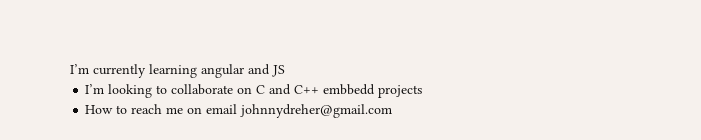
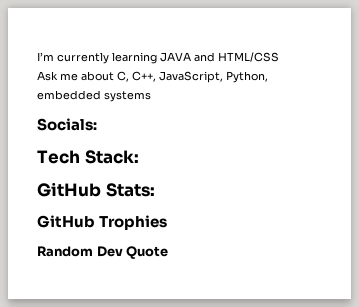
[201,64,285,78] [85,84,423,98] [85,104,393,118] angular and JS // I’m looking to collaborate on C and C++ embbedd projects // How to reach me on email johnnydreher@gmail.com -> [160,52,279,62] [37,71,268,83] [37,90,151,102] [37,118,97,131] [37,150,139,164] [37,182,155,197] [37,215,168,230] [37,246,169,259] JAVA and HTML/CSS // Ask me about C, C++, JavaScript, Python, embedded systems // Socials: // Tech Stack: // GitHub Stats: // GitHub Trophies // Random Dev Quote

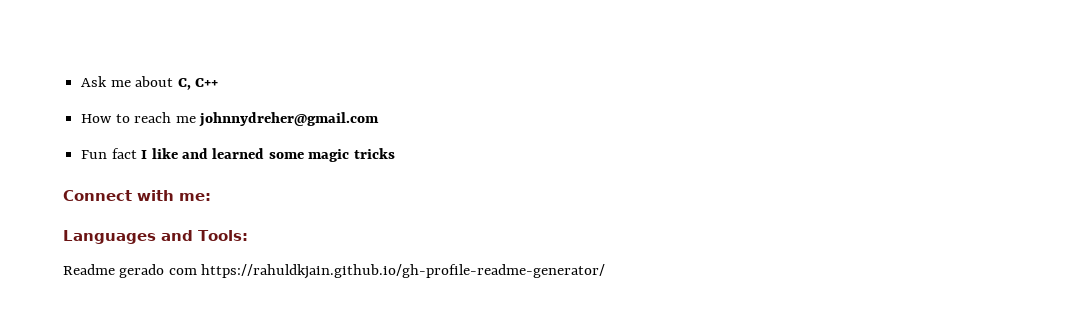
[37,52,279,64] [37,71,268,83] [37,90,151,102] [37,118,97,131] [37,150,139,164] [37,182,155,197] [37,215,168,230] [37,246,169,259] I’m currently learning JAVA and HTML/CSS // Ask me about C, C++, JavaScript, Python, embedded systems // Socials: // Tech Stack: // GitHub Stats: // GitHub Trophies // Random Dev Quote -> [81,76,218,90] [81,112,379,127] [81,148,395,162] [63,190,211,201] [63,230,248,244] [63,264,606,279] Ask me about C, C++ // How to reach me johnnydreher@gmail.com // Fun fact I like and learned some magic tricks // Connect with me: // Languages and Tools: // Readme gerado com https://rahuldkjain.github.io/gh-profile-readme-generator/

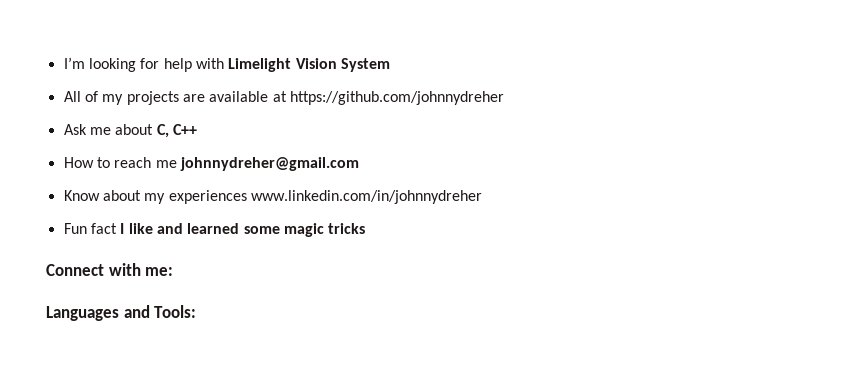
(81, 81) none -> [63,57,390,72] [63,91,504,105] I’m looking for help with Limelight Vision System // All of my projects are available at https://github.com/johnnydreher //
(379, 119) none -> [63,190,482,204] // Know about my experiences www.linkedin.com/in/johnnydreher
[63,264,606,279] // Readme gerado com https://rahuldkjain.github.io/gh-profile-readme-generator/ -> (197, 311) none

